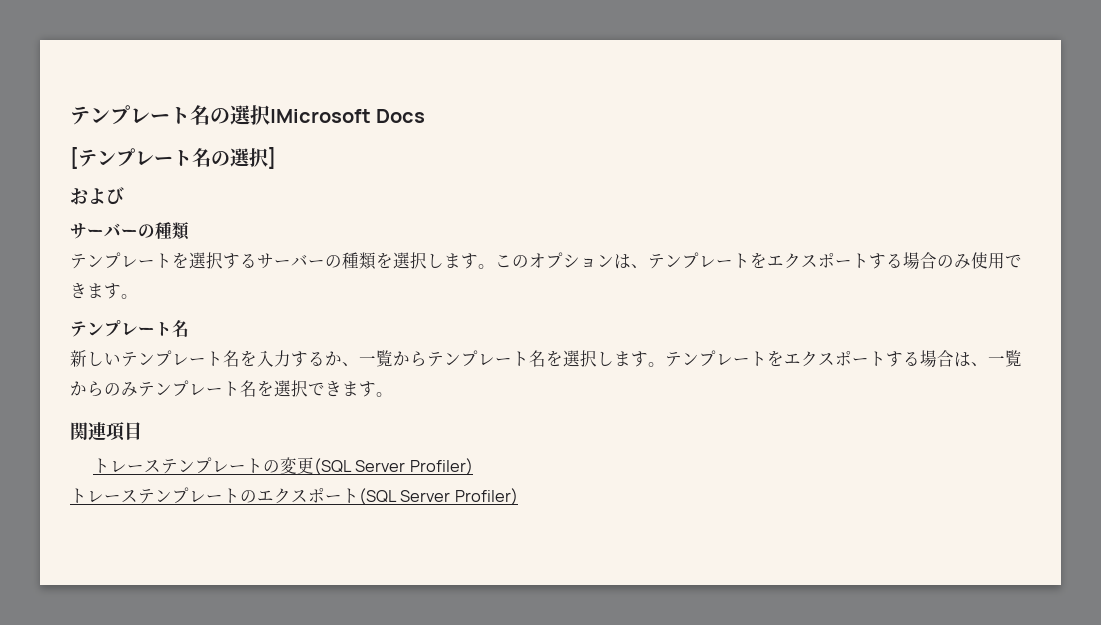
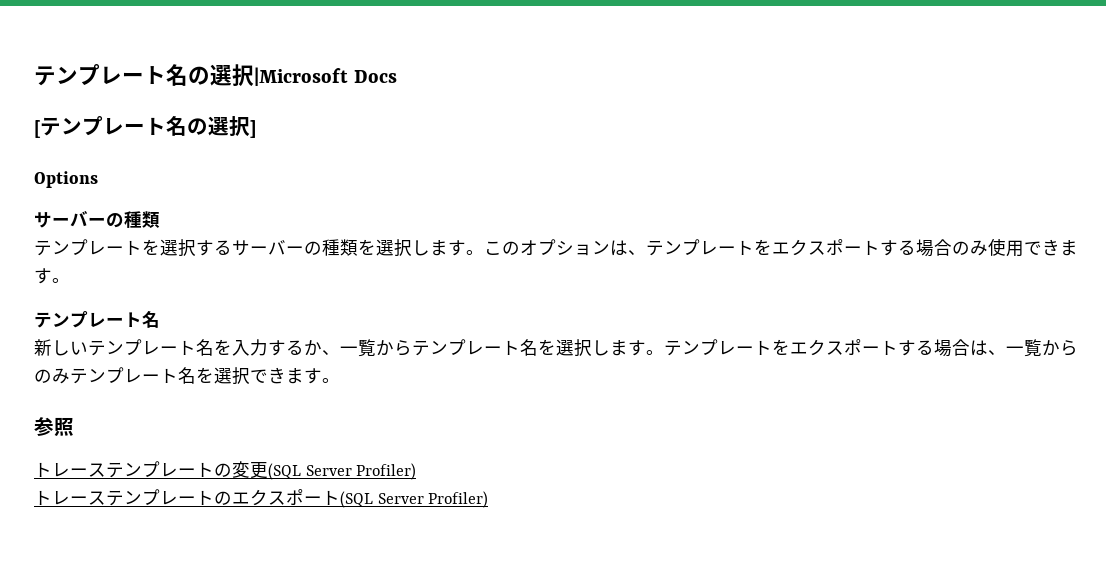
[70,187,124,205] および -> [34,171,98,188] Options
[70,422,142,441] 関連項目 -> [34,417,74,436] 参照

